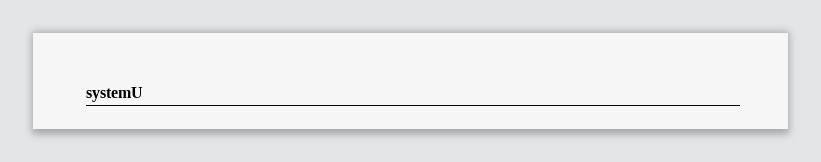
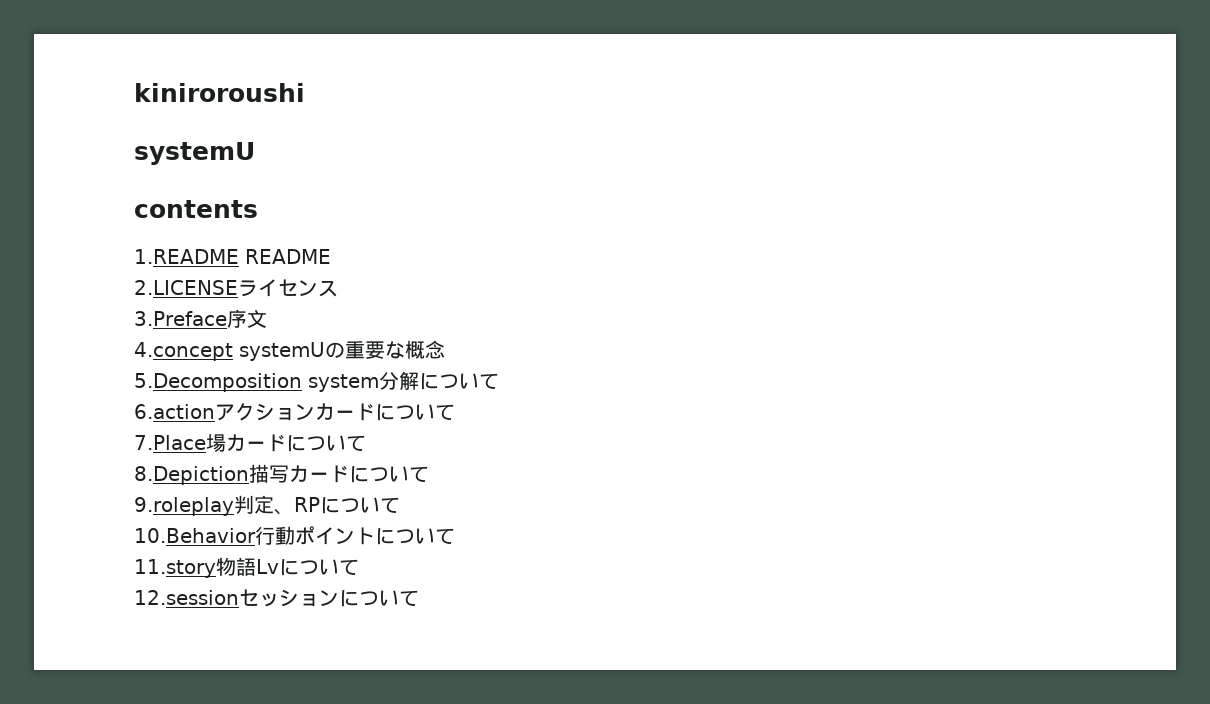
[86,87,143,102] systemU -> [134,83,305,102] [134,142,255,165] [134,200,258,218] [134,249,331,264] [134,279,338,297] [134,309,267,328] [134,340,445,361] [134,371,499,392] [134,403,455,421] [134,434,366,452] [134,464,429,485] [134,495,400,516] [134,526,455,545] [134,557,359,578] [134,589,419,607] kiniroroushi // systemU // contents // 1.README README // 2.LICENSEライセンス // 3.Preface序文 // 4.concept systemUの重要な概念 // 5.Decomposition system分解について // 6.actionアクションカードについて // 7.Place場カードについて // 8.Depiction描写カードについて // 9.roleplay判定、RPについて // 10.Behavior行動ポイントについて // 11.story物語Lvについて // 12.sessionセッションについて

